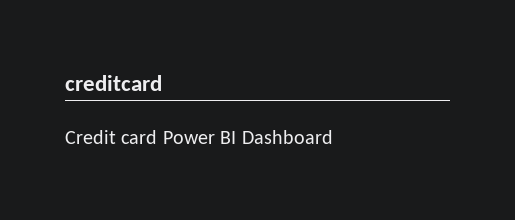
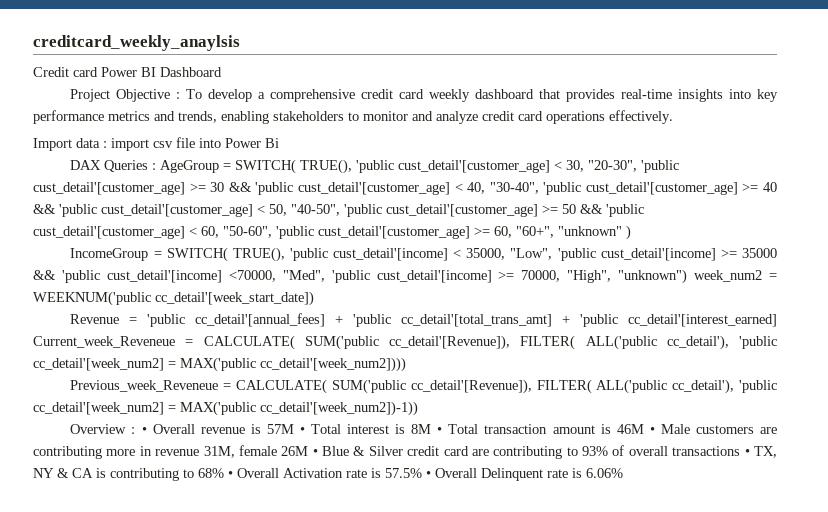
[65,75,162,91] creditcard -> [33,35,240,51] creditcard_weekly_anaylsis
(333, 137) none -> [70,89,779,102] [33,110,673,124] [33,137,279,151] [70,159,680,174] [33,182,778,195] [33,204,644,217] [33,225,631,240] [70,247,777,262] [33,269,777,284] [33,291,314,306] [70,313,777,327] [33,335,777,350] [33,357,406,372] [70,379,777,394] [33,401,418,416] [70,424,777,434] [33,445,778,459] [33,468,623,481] // Project Objective : To develop a comprehensive credit card weekly dashboard that provides real-time insights into key performance metrics and trends, enabling stakeholders to monitor and analyze credit card operations effectively. // Import data : import csv file into Power Bi // DAX Queries : AgeGroup = SWITCH( TRUE(), 'public cust_detail'[customer_age] < 30, "20-30", 'public cust_detail'[customer_age] >= 30 && 'public cust_detail'[customer_age] < 40, "30-40", 'public cust_detail'[customer_age] >= 40 && 'public cust_detail'[customer_age] < 50, "40-50", 'public cust_detail'[customer_age] >= 50 && 'public cust_detail'[customer_age] < 60, "50-60", 'public cust_detail'[customer_age] >= 60, "60+", "unknown" ) // IncomeGroup = SWITCH( TRUE(), 'public cust_detail'[income] < 35000, "Low", 'public cust_detail'[income] >= 35000 && 'public cust_detail'[income] <70000, "Med", 'public cust_detail'[income] >= 70000, "High", "unknown") week_num2 = WEEKNUM('public cc_detail'[week_start_date]) // Revenue = 'public cc_detail'[annual_fees] + 'public cc_detail'[total_trans_amt] + 'public cc_detail'[interest_earned] Current_week_Reveneue = CALCULATE( SUM('public cc_detail'[Revenue]), FILTER( ALL('public cc_detail'), 'public cc_detail'[week_num2] = MAX('public cc_detail'[week_num2]))) // Previous_week_Reveneue = CALCULATE( SUM('public cc_detail'[Revenue]), FILTER( ALL('public cc_detail'), 'public cc_detail'[week_num2] = MAX('public cc_detail'[week_num2])-1)) // Overview : • Overall revenue is 57M • Total interest is 8M • Total transaction amount is 46M • Male customers are contributing more in revenue 31M, female 26M • Blue & Silver credit card are contributing to 93% of overall transactions • TX, NY & CA is contributing to 68% • Overall Activation rate is 57.5% • Overall Delinquent rate is 6.06%

